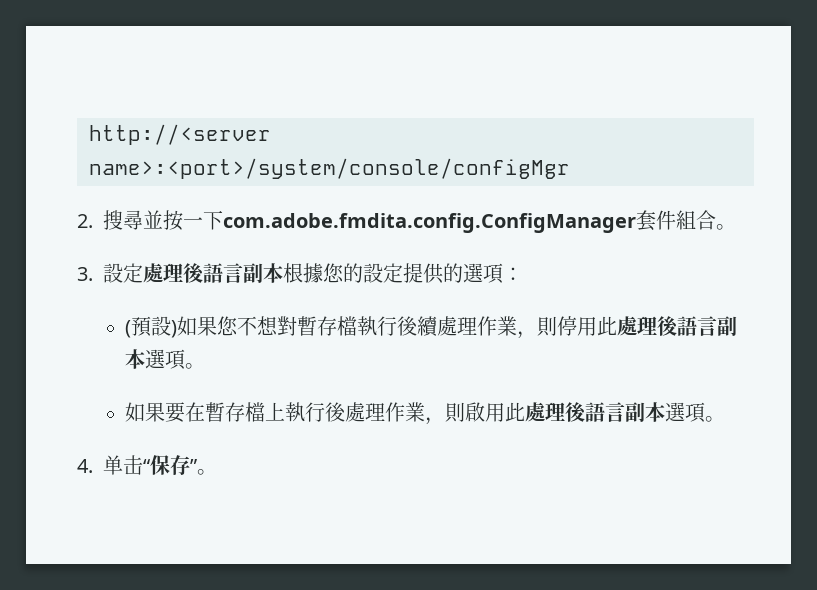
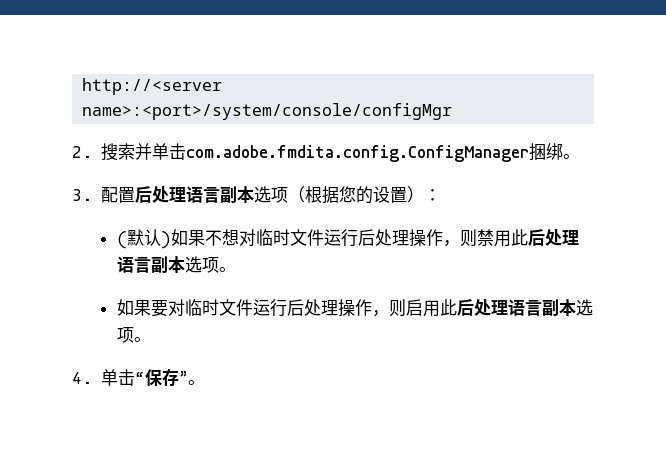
[123,210,736,233] [77,263,503,284] 尋並按一下com.adobe.fmdita.config.ConfigManager套件組合。 // 3.設定處理後語言副本根據您的設定提供的選項 -> [117,143,580,162] [72,186,424,204] 索并单击com.adobe.fmdita.config.ConfigManager捆绑。 // 3.配置后处理语言副本选项（根据您的设置）
[130,316,171,337] 預設 -> [126,229,161,246] 默认
[216,316,737,339] [124,349,205,370] [124,402,705,425] 您不想對暫存檔執行後續處理作業，則停用此處理後語言副本選項。 // 如果要在暫存檔上執行後處理作業，則啟用此處理後語言副本選項 -> [204,229,579,247] [116,256,236,273] [116,299,593,317] [116,327,134,343] 不想对临时文件运行后处理操作，则禁用此后处理语言副本选项。 // 如果要对临时文件运行后处理操作，则启用此后处理语言副本选项

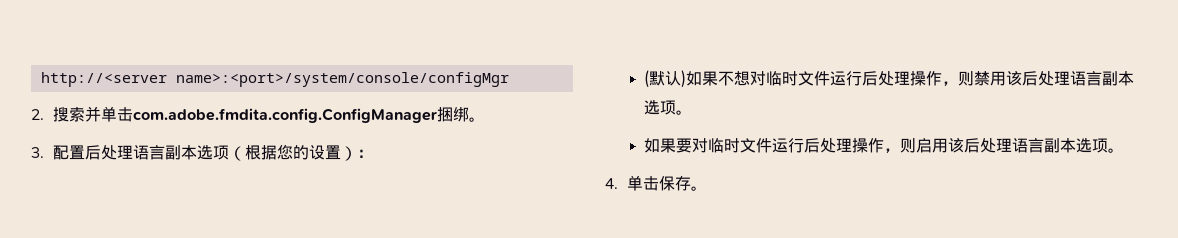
[510,229,528,246] 此 -> [1006,71,1023,86] 该
[439,299,457,316] 此 -> [948,138,965,153] 该
[134,368,188,386] “保存” -> [658,176,691,191] 保存

